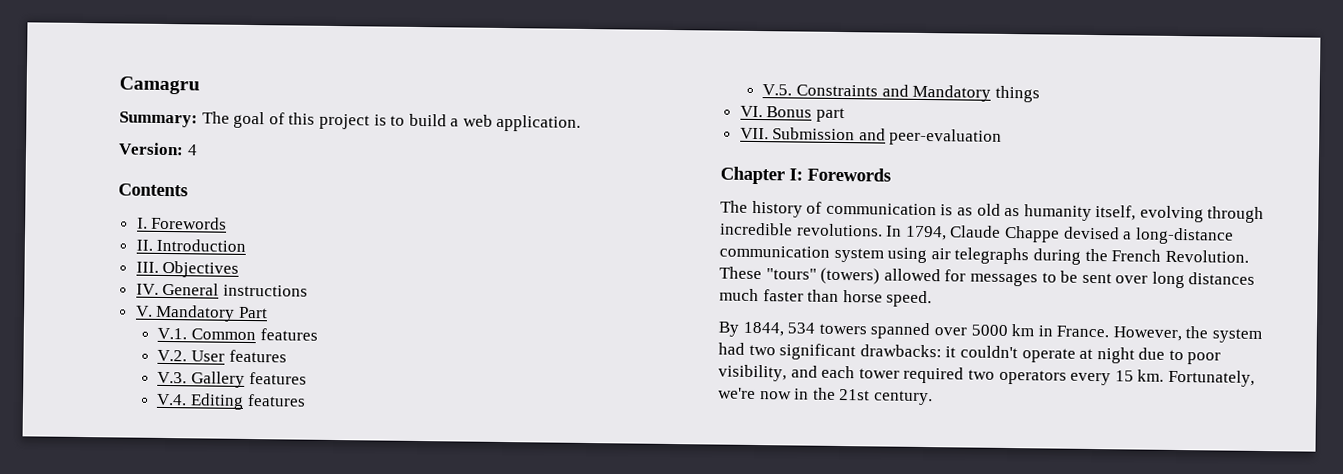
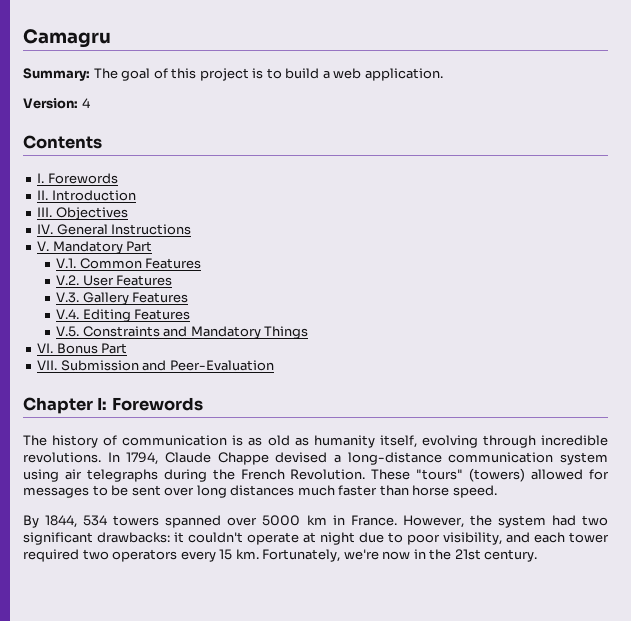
[222,284,308,297] instructions -> [111,224,192,235] Instructions
[259,328,318,341] features -> [145,258,202,269] Features
[228,349,287,363] features -> [116,275,173,286] Features
[248,371,307,385] features -> [132,292,189,303] Features
[246,393,306,407] features -> [134,309,191,320] Features
[994,85,1040,103] things -> [264,326,309,339] Things
[815,107,845,123] part -> [101,343,128,354] Part
[889,128,1003,146] peer-evaluation -> [169,360,274,371] Peer-Evaluation

